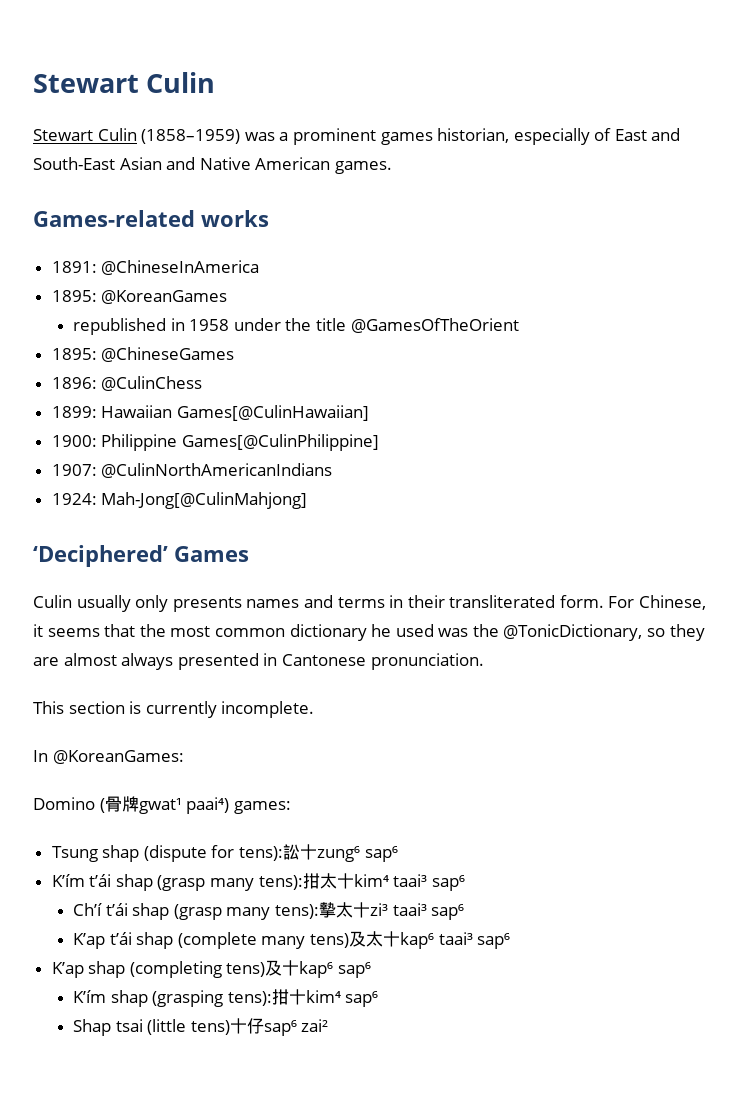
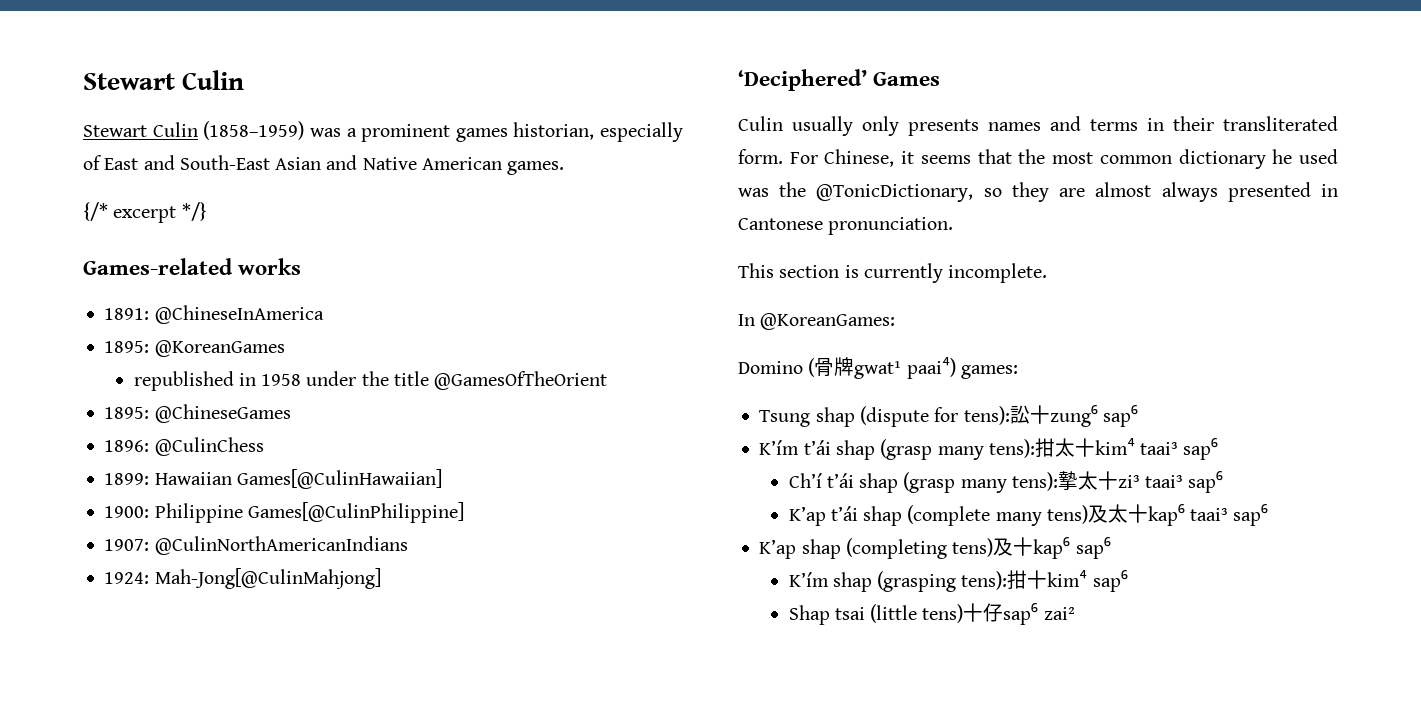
(392, 167) none -> [83,202,207,223] // {/* excerpt */}

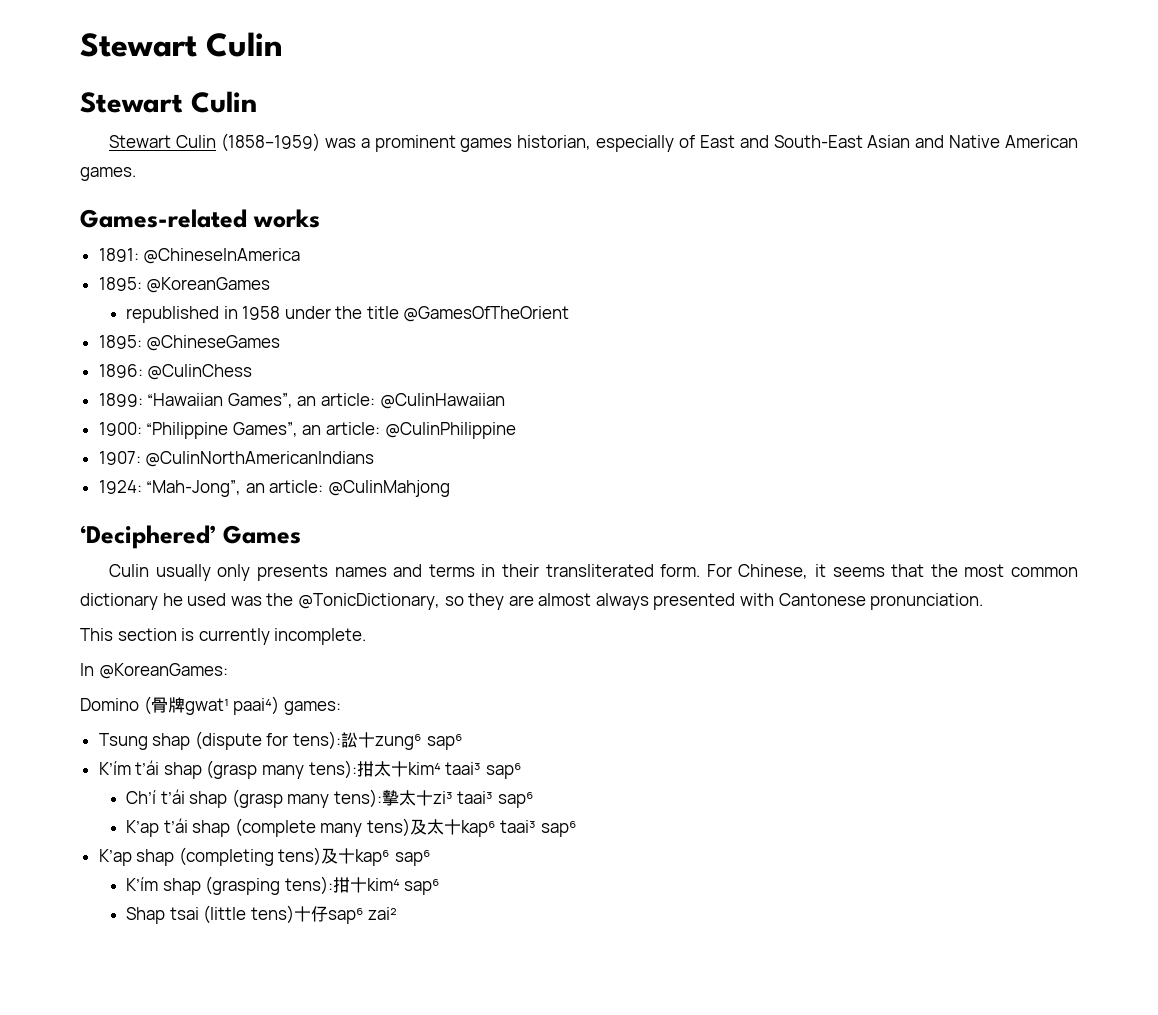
[83,70,245,90] [83,122,198,137] Stewart Culin // Stewart Culin -> [80,32,284,57] [80,91,257,113] [109,135,217,148] Stewart Culin // Stewart Culin // Stewart Culin
[83,202,207,223] // {/* excerpt */} -> (136, 174) none
[154,469,442,489] [104,502,464,523] Hawaiian Games[@CulinHawaiian] // 1900: Philippine Games[@CulinPhilippine] -> [147,393,505,409] [98,422,516,439] “Hawaiian Games”, an article: @CulinHawaiian // 1900: “Philippine Games”, an article: @CulinPhilippine
[154,568,381,589] Mah-Jong[@CulinMahjong] -> [146,480,451,497] “Mah-Jong”, an article: @CulinMahjong
[1321,184,1338,197] in -> [740,593,775,606] with

